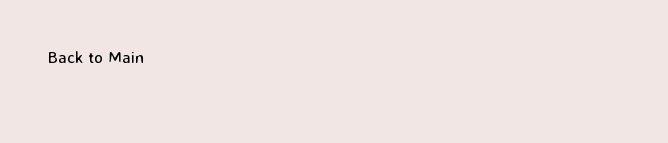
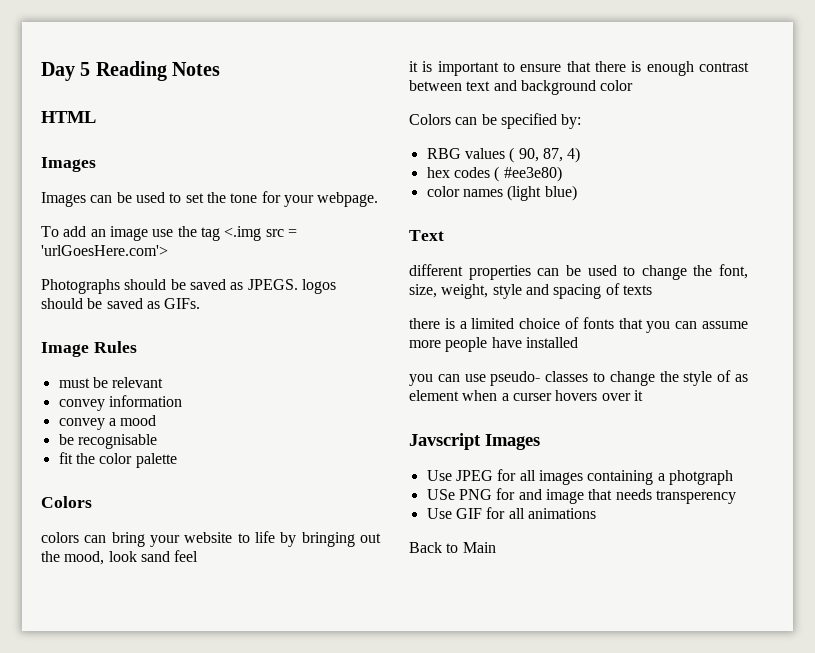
(48, 57) none -> [41,61,221,81] [41,111,96,123] [41,157,96,172] [41,191,379,207] [41,226,297,241] [41,245,168,256] [41,279,336,294] [41,298,201,309] [41,341,137,357] [58,377,164,388] [58,395,182,411] [58,415,157,430] [58,434,157,449] [58,452,177,468] [41,496,92,508] [41,531,381,547] [41,550,199,565] [409,61,749,76] [409,80,634,95] [409,113,582,129] [426,147,581,163] [426,166,562,182] [426,185,577,201] [409,230,444,241] [409,264,748,280] [409,283,652,299] [409,317,748,333] [409,337,578,352] [409,370,748,386] [409,390,643,401] [409,433,540,450] [426,469,733,485] [426,488,736,504] [426,507,596,519] Day 5 Reading Notes // HTML // Images // Images can be used to set the tone for your webpage. // To add an image use the tag <.img src = 'urlGoesHere.com'> // Photographs should be saved as JPEGS. logos should be saved as GIFs. // Image Rules // must be relevant // convey information // convey a mood // be recognisable // fit the color palette // Colors // colors can bring your website to life by bringing out the mood, look sand feel // it is important to ensure that there is enough contrast between text and background color // Colors can be specified by: // RBG values ( 90, 87, 4) // hex codes ( #ee3e80) // color names (light blue) // Text // different properties can be used to change the font, size, weight, style and spacing of texts // there is a limited choice of fonts that you can assume more people have installed // you can use pseudo- classes to change the style of as element when a curser hovers over it // Javscript Images // Use JPEG for all images containing a photgraph // USe PNG for and image that needs transperency // Use GIF for all animations //

